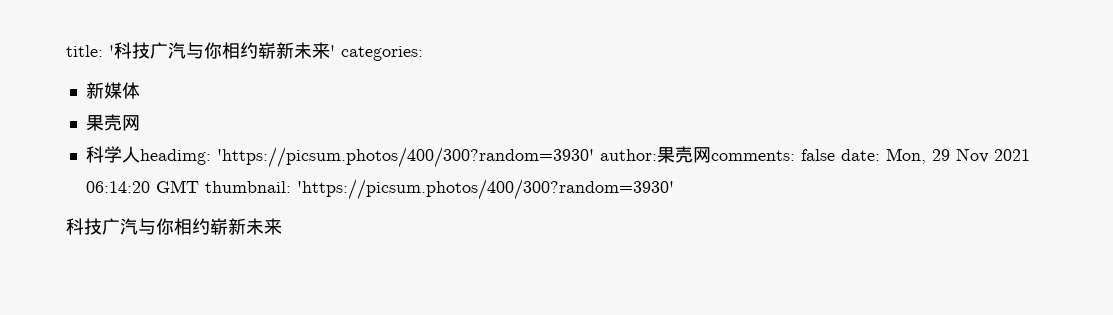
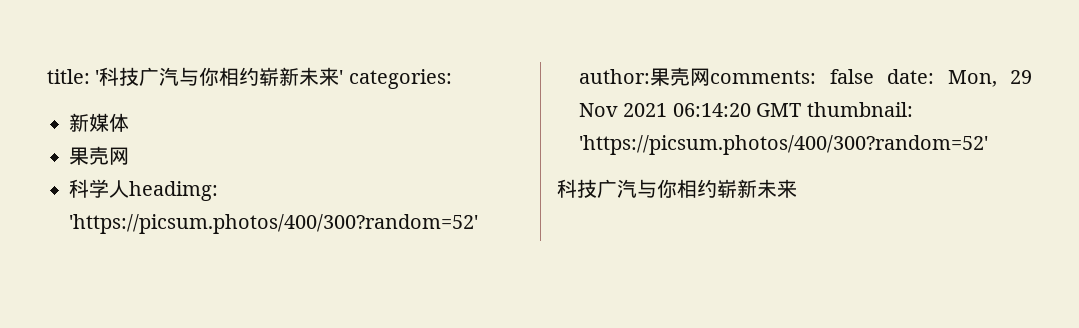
[216,147,594,168] 'https://picsum.photos/400/300?random=3930' -> [69,214,478,234] 'https://picsum.photos/400/300?random=52'
[296,179,674,200] 'https://picsum.photos/400/300?random=3930' -> [579,135,988,155] 'https://picsum.photos/400/300?random=52'

